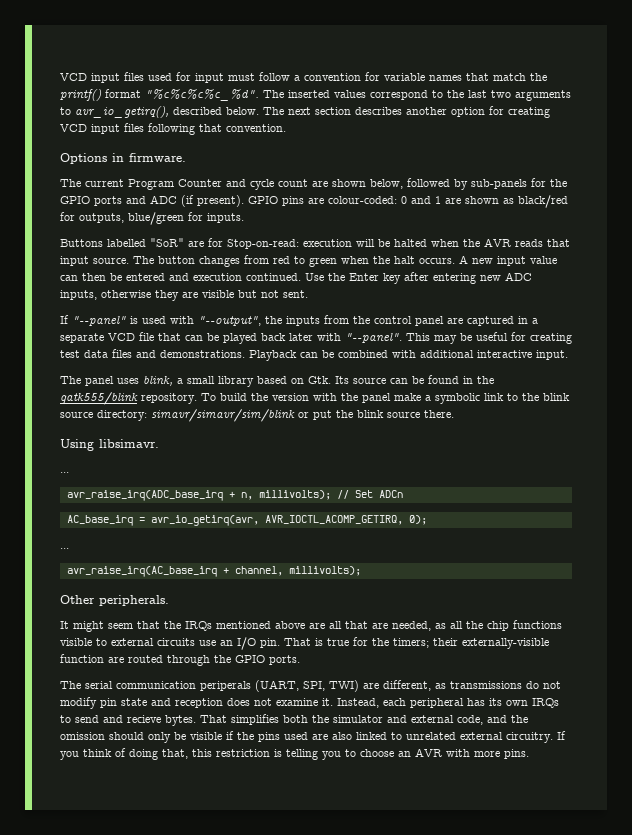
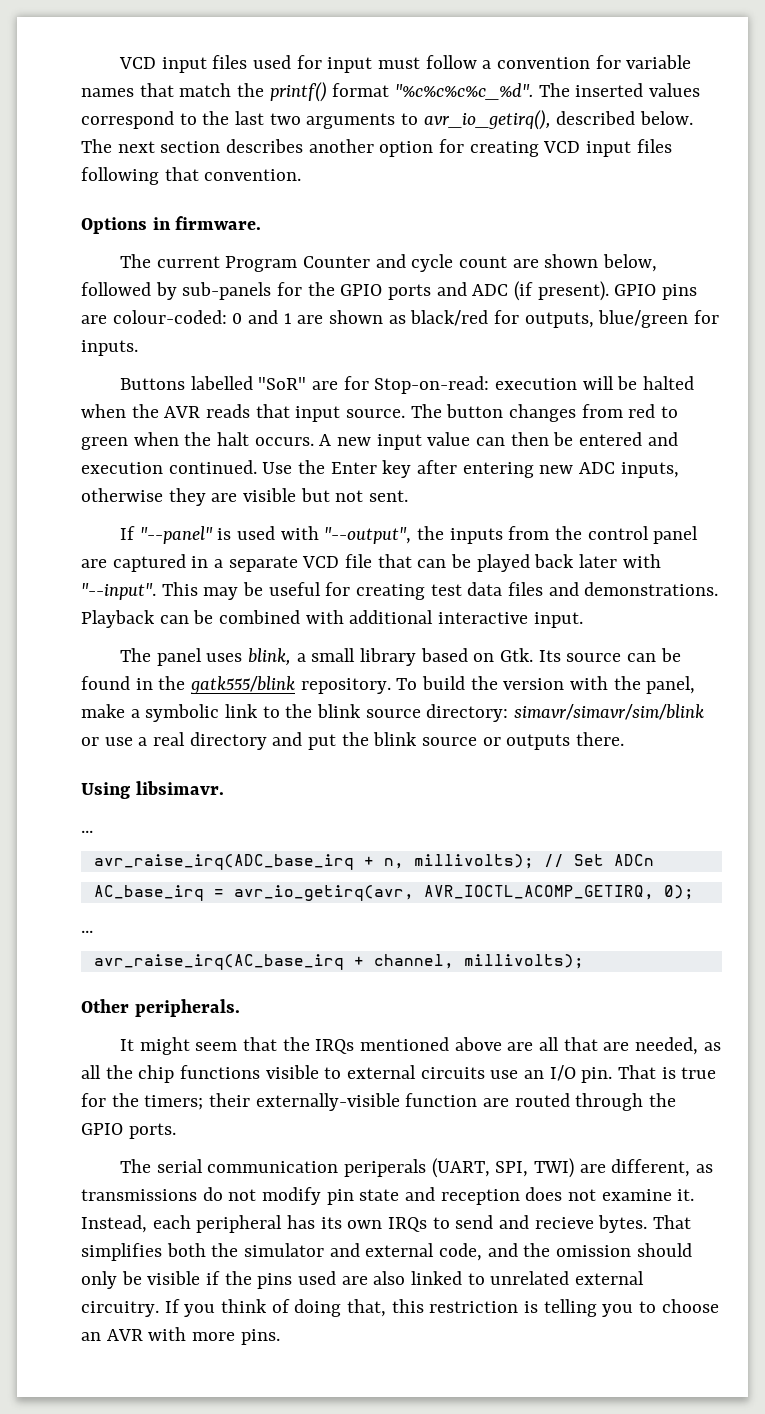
[345,333,402,343] "--panel". -> [81,583,156,600] "--input".
[362,393,391,403] panel -> [646,676,696,694] panel,
(309, 415) none -> [104,732,303,750] use a real directory and
(420, 415) none -> [482,734,571,750] or outputs

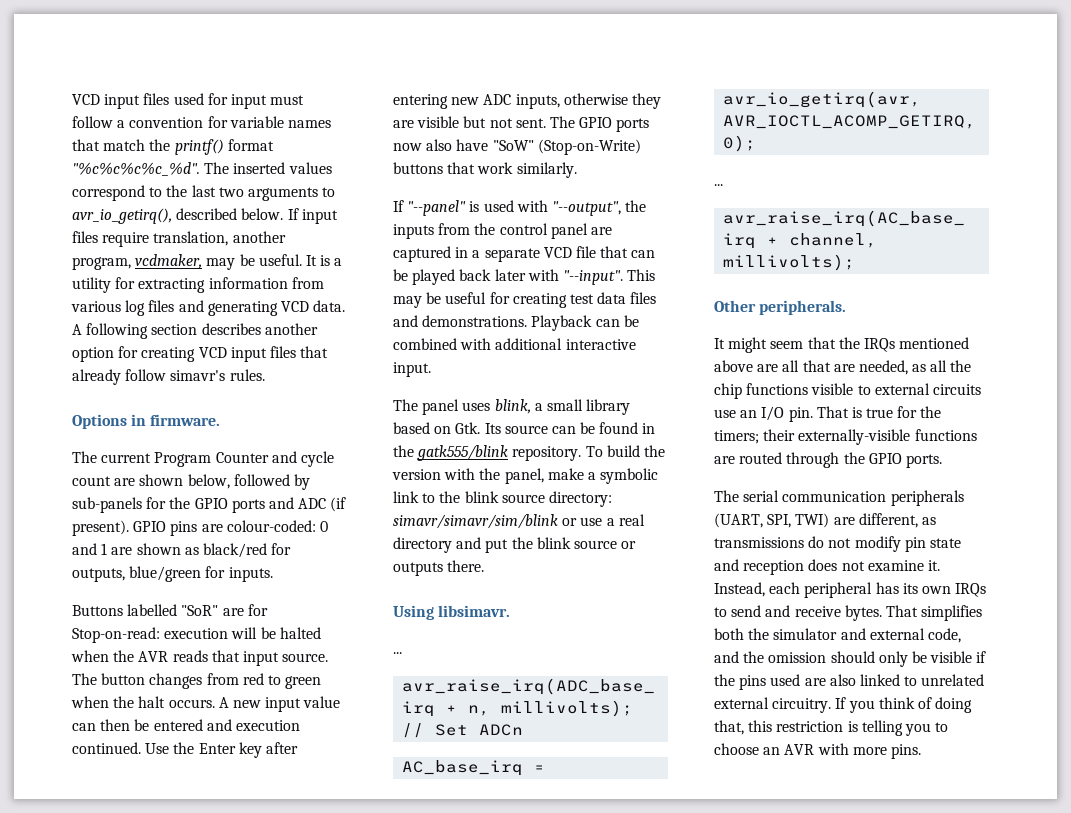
[81,139,155,153] The next -> [287,208,338,224] [72,231,286,247] [72,254,343,270] [72,277,324,293] [71,300,346,316] [72,323,149,339] If input files require translation, another program, vcdmaker, may be useful. It is a utility for extracting information from various log files and generating VCD data. A following
[81,167,302,185] following that convention. -> [300,346,329,358] [72,369,265,385] that already follow simavr's rules.
(409, 496) none -> [549,116,650,132] [393,139,641,155] [393,162,577,178] The GPIO ports now also have "SoW" (Stop-on-Write) buttons that work similarly.
[405,1093,478,1107] function -> [914,429,977,441] functions
[343,1159,426,1177] periperals -> [890,490,964,506] peripherals
[534,1217,594,1229] recieve -> [794,606,841,617] receive

